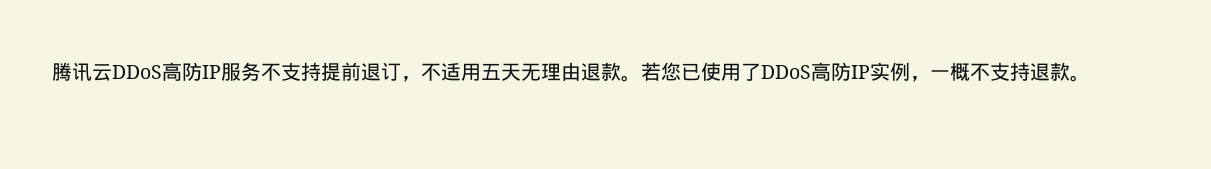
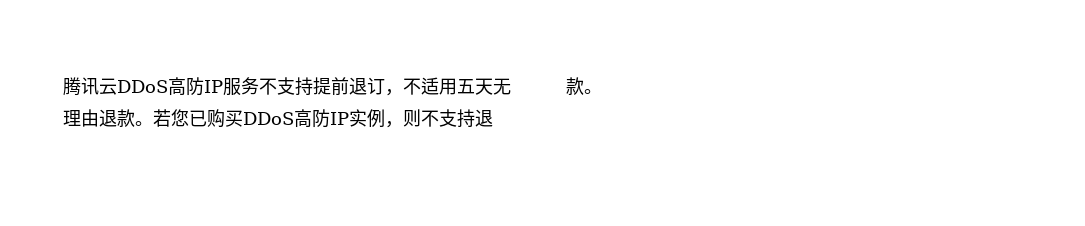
[701,62,761,81] 使用了 -> [207,109,243,128] 购买
[930,62,970,81] 一概 -> [403,109,421,127] 则

